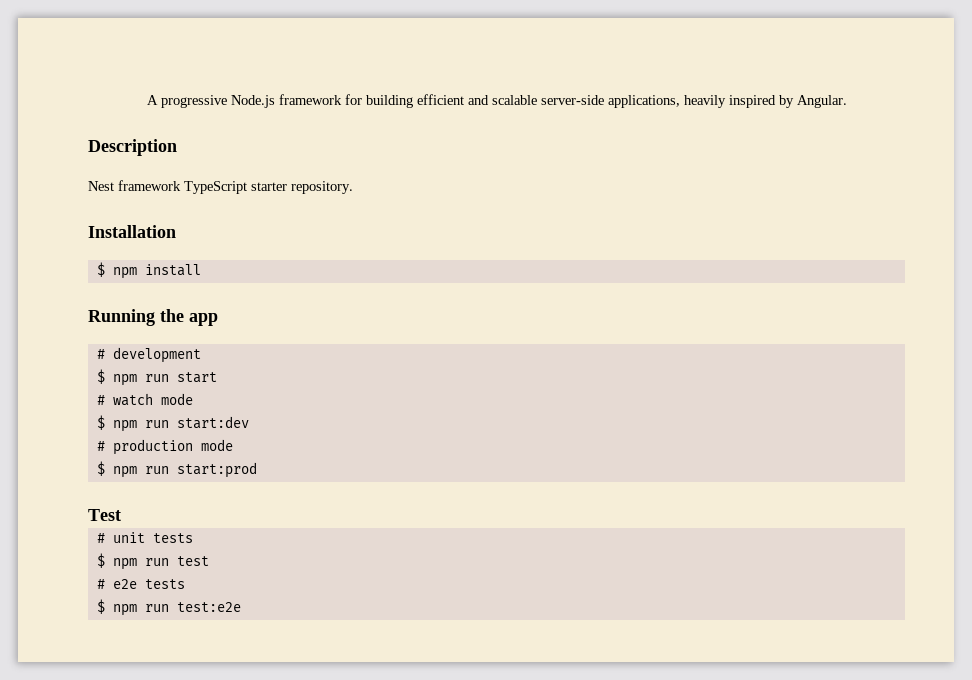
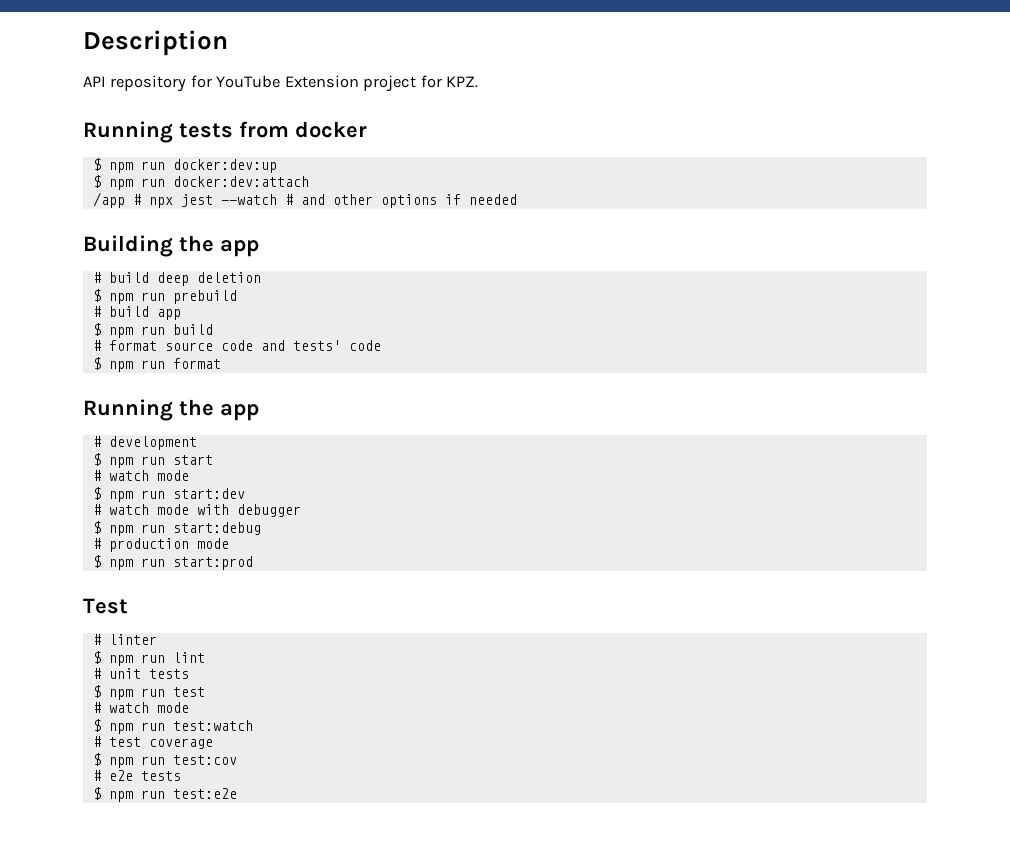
[146,94,847,108] [88,139,177,156] [88,180,353,194] [88,225,176,238] [96,262,201,279] A progressive Node.js framework for building efficient and scalable server-side applications, heavily inspired by Angular. // Description // Nest framework TypeScript starter repository. // Installation // $ npm install -> [83,30,228,56] [83,75,479,92] [83,121,367,143] [92,158,277,173] [92,175,309,190] [92,192,517,208] [83,235,259,257] [92,272,261,286] [92,289,237,304] [92,306,181,320] [92,323,213,338] [92,340,381,351] [92,357,221,372] Description // API repository for YouTube Extension project for KPZ. // Running tests from docker // $ npm run docker:dev:up // $ npm run docker:dev:attach // /app # npx jest --watch # and other options if needed // Building the app // # build deep deletion // $ npm run prebuild // # build app // $ npm run build // # format source code and tests' code // $ npm run format
(249, 422) none -> [92,504,301,517] [92,521,261,536] // # watch mode with debugger // $ npm run start:debug
(121, 515) none -> [92,634,157,645] [92,651,205,666] // # linter // $ npm run lint
(209, 561) none -> [92,702,189,713] [92,719,253,734] [92,736,213,749] [92,753,237,768] // # watch mode // $ npm run test:watch // # test coverage // $ npm run test:cov

